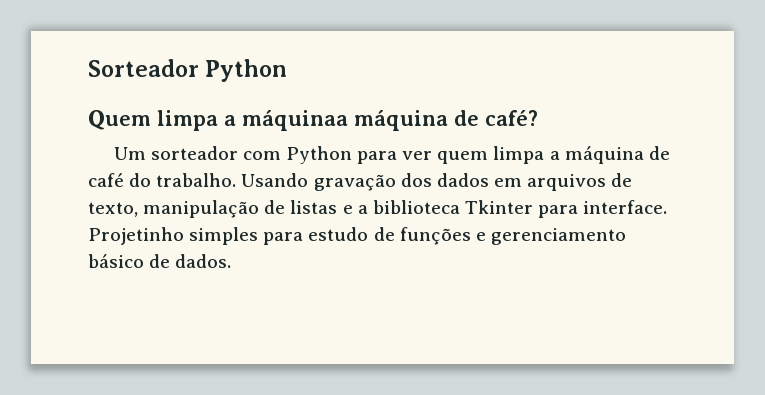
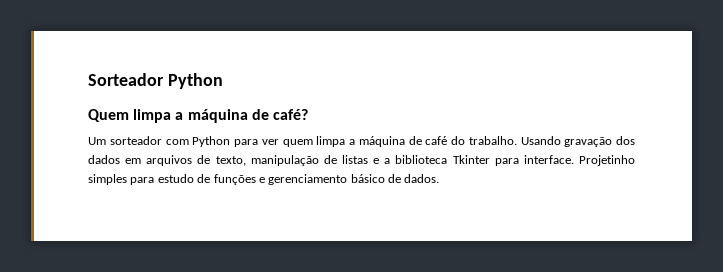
[242,110,348,131] máquinaa -> (184, 116) none

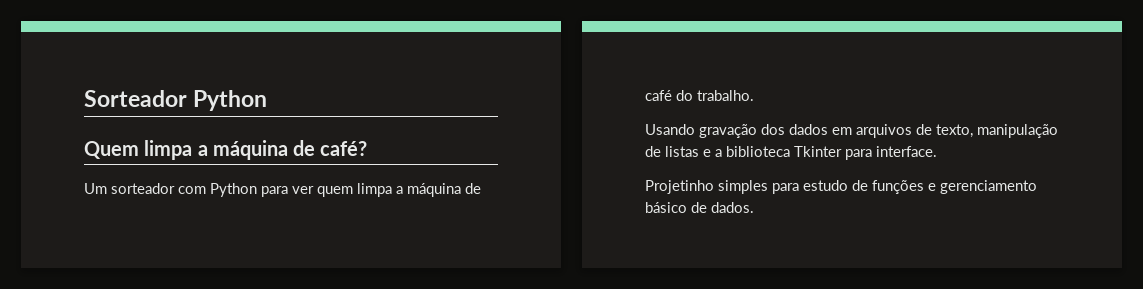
(517, 140) none -> (754, 95) //
(574, 159) none -> (937, 151) //

